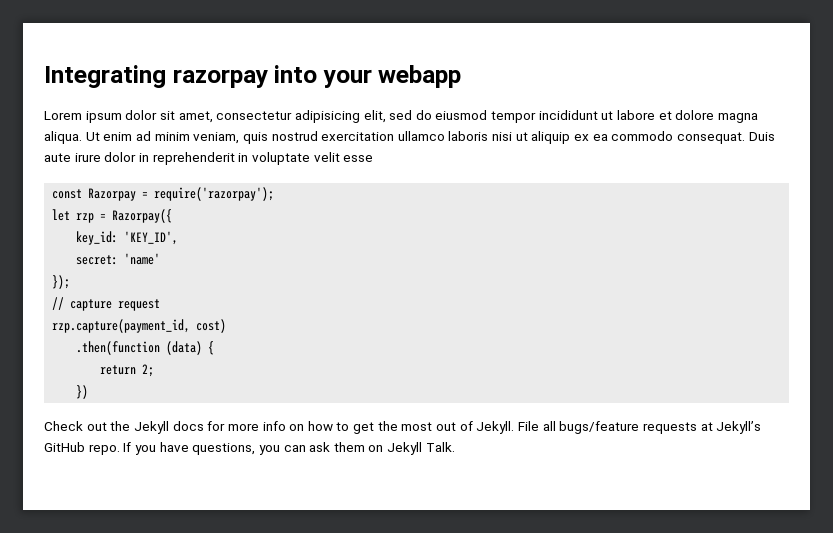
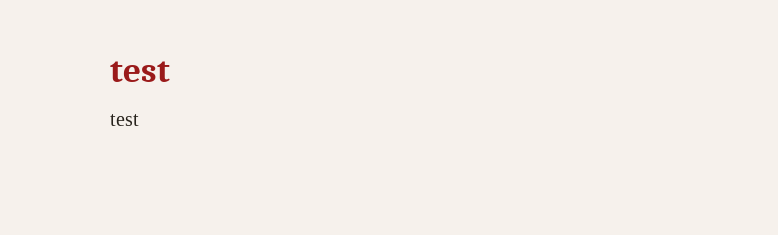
[44,65,462,88] [44,110,758,123] [44,131,775,144] [44,152,374,165] [52,187,275,201] [52,209,173,223] [76,231,179,245] [76,253,161,265] [52,275,71,289] [52,297,161,311] [52,319,227,333] [76,341,215,355] [100,364,155,377] [76,385,89,399] [44,421,762,434] [44,442,455,455] Integrating razorpay into your webapp // Lorem ipsum dolor sit amet, consectetur adipisicing elit, sed do eiusmod tempor incididunt ut labore et dolore magna aliqua. Ut enim ad minim veniam, quis nostrud exercitation ullamco laboris nisi ut aliquip ex ea commodo consequat. Duis aute irure dolor in reprehenderit in voluptate velit esse // const Razorpay = require('razorpay'); // let rzp = Razorpay({ // key_id: 'KEY_ID', // secret: 'name' // }); // // capture request // rzp.capture(payment_id, cost) // .then(function (data) { // return 2; // }) // Check out the Jekyll docs for more info on how to get the most out of Jekyll. File all bugs/feature requests at Jekyll’s GitHub repo. If you have questions, you can ask them on Jekyll Talk. -> [110,61,170,82] [110,114,139,126] test // test

